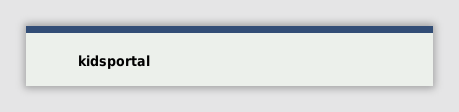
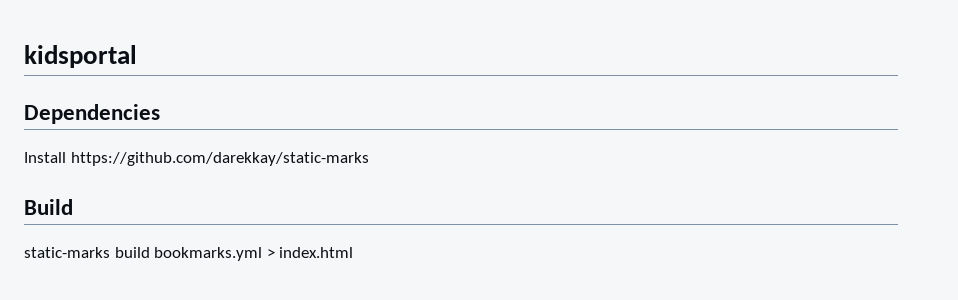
(150, 62) none -> [24,104,160,124] [24,152,369,166] [24,199,73,215] [24,247,354,261] // Dependencies // Install https://github.com/darekkay/static-marks // Build // static-marks build bookmarks.yml > index.html

